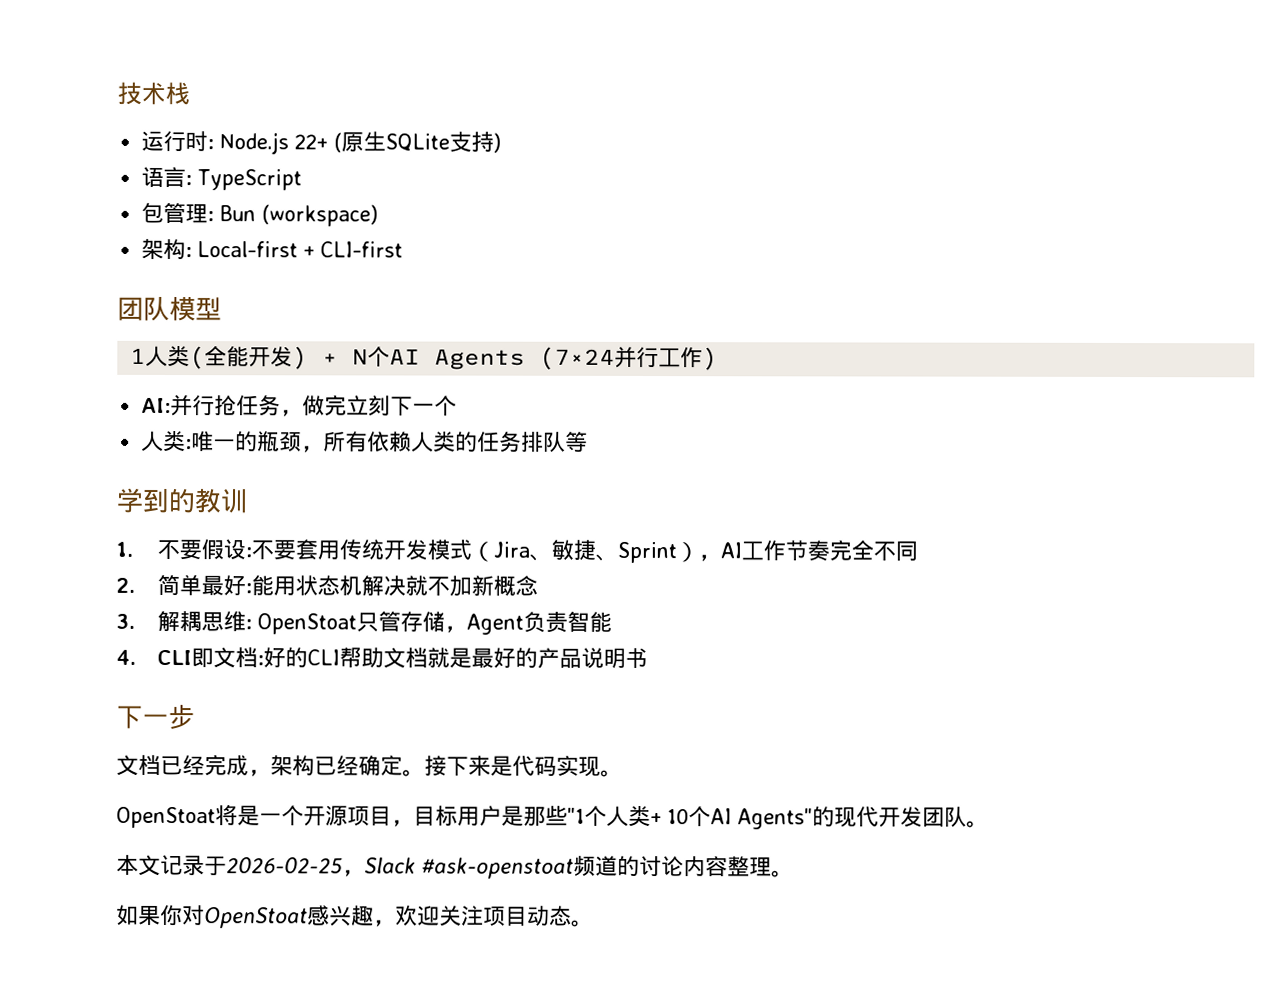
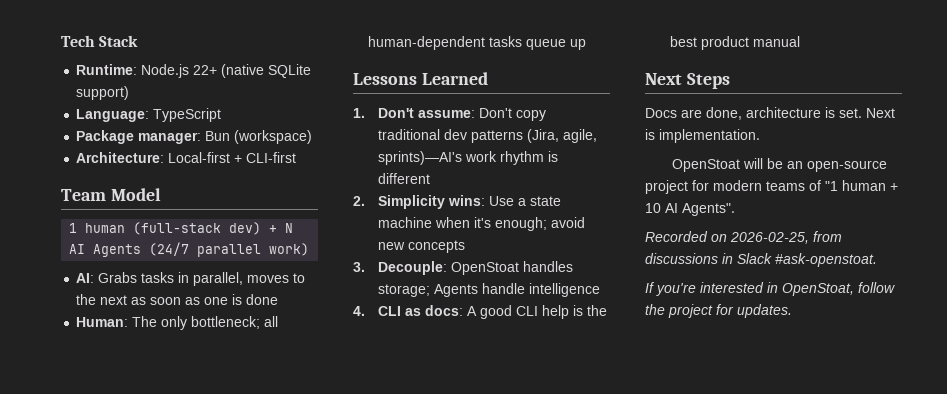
[117,81,190,106] [141,130,502,155] [141,166,193,188] 技术栈 // 运行时: Node.js 22+ (原生SQLite支持) // 语言: -> [61,35,139,47] [76,64,312,78] [76,86,130,100] [76,109,150,122] Tech Stack // Runtime: Node.js 22+ (native SQLite support) // Language:
[141,202,215,224] 包管理: -> [76,130,202,144] Package manager:
[141,238,193,260] 架构: -> [76,152,165,163] Architecture:
[117,295,222,322] 团队模型 -> [61,188,161,201] Team Model
[145,345,309,370] 人类(全能开发) -> [85,222,262,235] human (full-stack dev)
[367,346,391,367] 个 -> (294, 228) none
[539,346,719,371] [141,394,458,417] [141,430,589,453] [116,487,248,514] [116,539,919,564] [116,574,539,597] [116,610,613,635] [116,647,649,669] [116,704,195,730] [116,754,623,777] [116,804,989,830] [116,854,794,879] [116,904,594,929] (7×24并行工作) // AI:并行抢任务，做完立刻下一个 // 人类:唯一的瓶颈，所有依赖人类的任务排队等 // 学到的教训 // 1.不要假设:不要套用传统开发模式（Jira、敏捷、Sprint），AI工作节奏完全不同 // 2.简单最好:能用状态机解决就不加新概念 // 3.解耦思维: OpenStoat只管存储，Agent负责智能 // 4. CLI即文档:好的CLI帮助文档就是最好的产品说明书 // 下一步 // 文档已经完成，架构已经确定。接下来是代码实现。 // OpenStoat将是一个开源项目，目标用户是那些"1个人类+ 10个AI Agents"的现代开发团队。 // 本文记录于2026-02-25，Slack #ask-openstoat频道的讨论内容整理。 // 如果你对OpenStoat感兴趣，欢迎关注项目动态。 -> [149,242,310,257] [76,272,306,286] [76,294,279,305] [76,316,279,330] [368,36,587,50] [353,72,488,85] [353,108,547,121] [378,129,598,143] [378,151,559,165] [378,173,431,184] [353,195,562,209] [378,217,586,231] [378,240,466,253] [353,261,574,275] [378,283,601,297] [353,305,608,319] [670,36,801,50] [645,73,730,89] [645,107,895,120] [645,129,760,143] [672,158,888,172] [645,180,898,194] [645,203,735,216] [645,231,842,244] [645,253,877,267] [645,282,895,296] [645,304,792,318] (24/7 parallel work) // AI: Grabs tasks in parallel, moves to the next as soon as one is done // Human: The only bottleneck; all human-dependent tasks queue up // Lessons Learned // 1. Don't assume: Don't copy traditional dev patterns (Jira, agile, sprints)—AI's work rhythm is different // 2. Simplicity wins: Use a state machine when it's enough; avoid new concepts // 3. Decouple: OpenStoat handles storage; Agents handle intelligence // 4. CLI as docs: A good CLI help is the best product manual // Next Steps // Docs are done, architecture is set. Next is implementation. // OpenStoat will be an open-source project for modern teams of "1 human + 10 AI Agents". // Recorded on 2026-02-25, from discussions in Slack #ask-openstoat. // If you're interested in OpenStoat, follow the project for updates.

